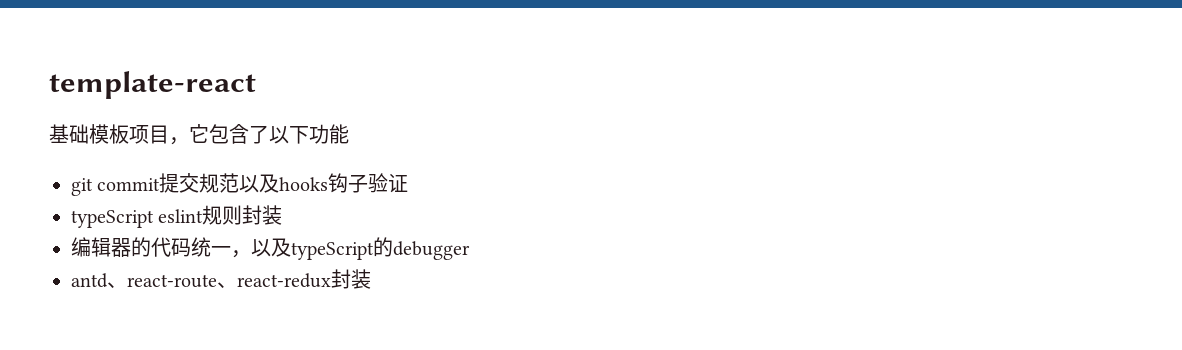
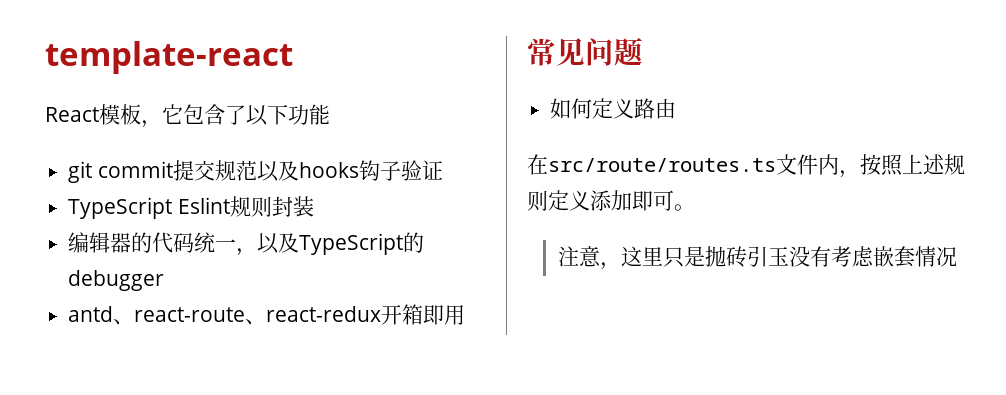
[49,124,169,144] 基础模板项目 -> [45,104,141,125] React模板
[71,209,204,228] typeScript eslint -> [68,197,230,219] TypeScript Eslint
[291,242,374,260] typeScript -> [299,233,404,255] TypeScript
[331,269,371,289] 封装 -> [381,304,466,325] [527,37,643,66] [550,98,677,119] [527,154,965,178] [527,190,695,211] [557,246,957,270] 开箱即用 // 常见问题 // 如何定义路由 // 在src/route/routes.ts文件内，按照上述规则定义添加即可。 // 注意，这里只是抛砖引玉没有考虑嵌套情况

